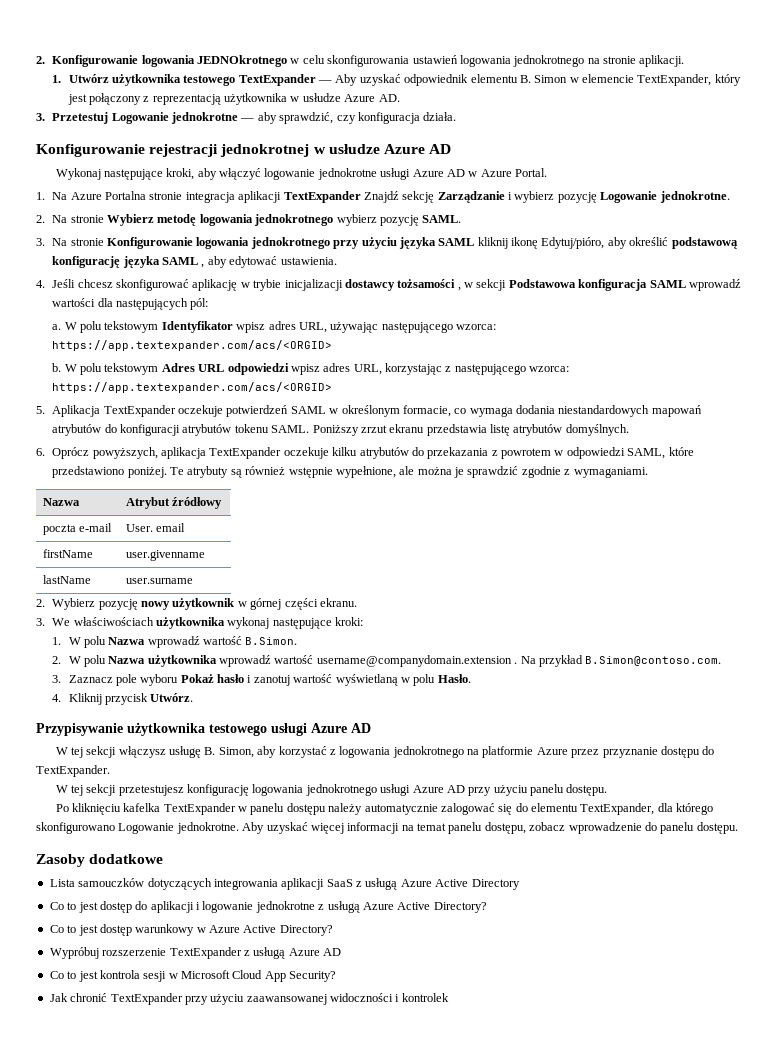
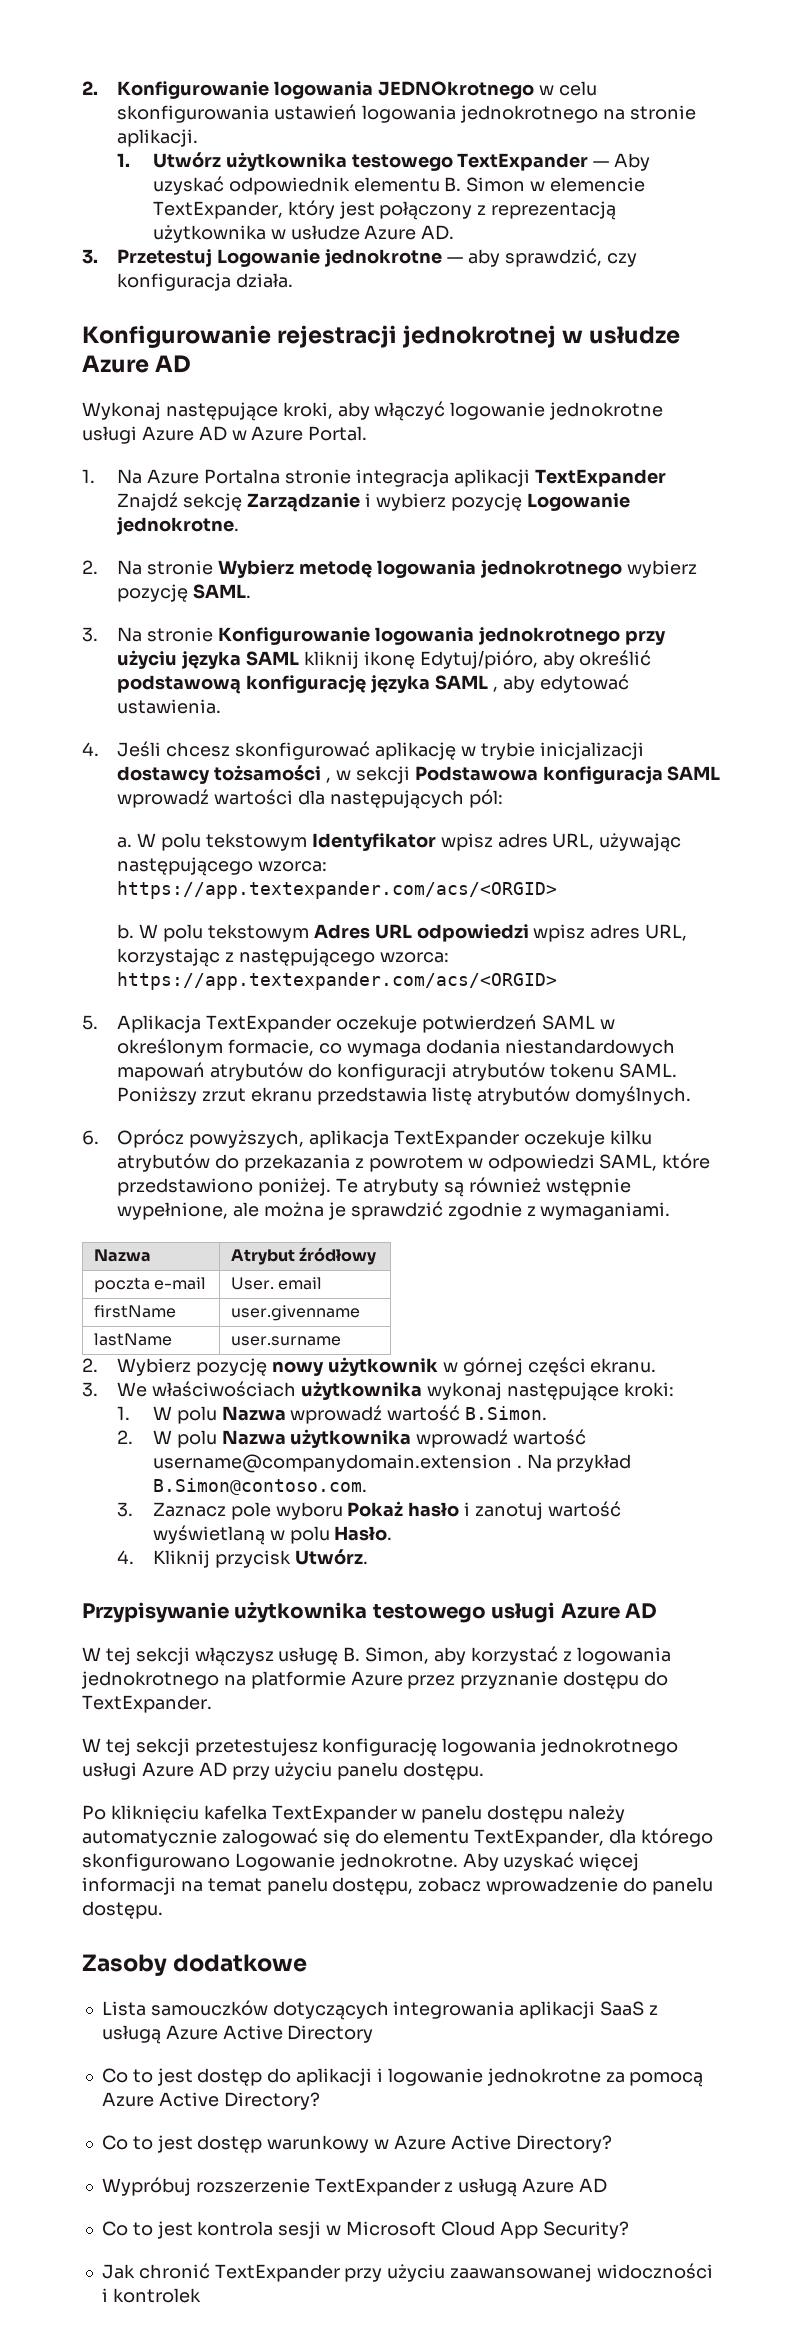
[318,901,360,913] z usługą -> [605,2072,704,2087] za pomocą

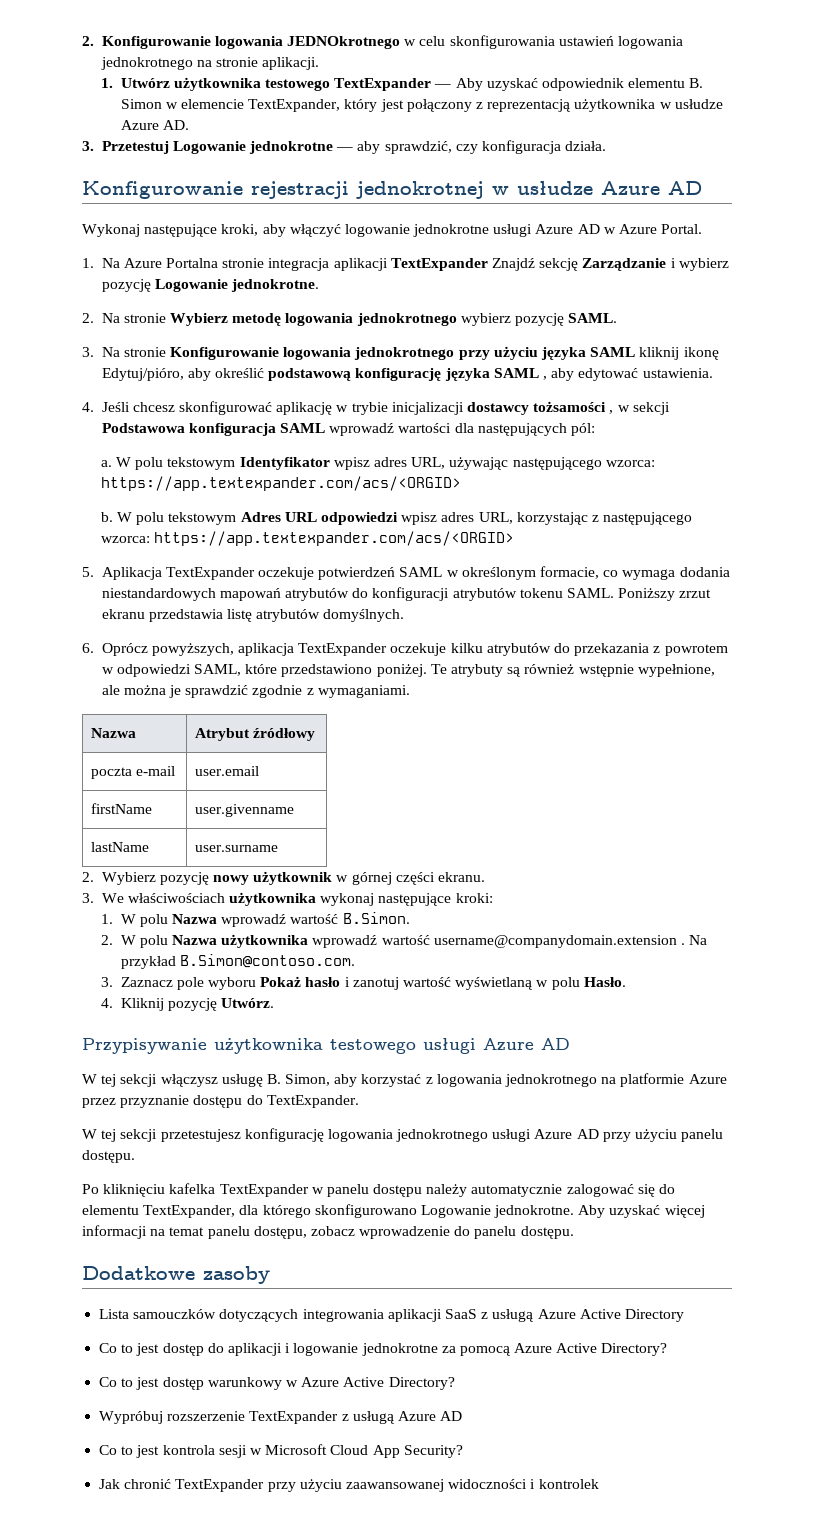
[230,1277,322,1290] User. email -> [194,766,259,776] user.email
[214,1550,291,1568] przycisk -> [167,998,217,1011] pozycję
[82,1954,308,1976] Zasoby dodatkowe -> [82,1266,270,1284] Dodatkowe zasoby

